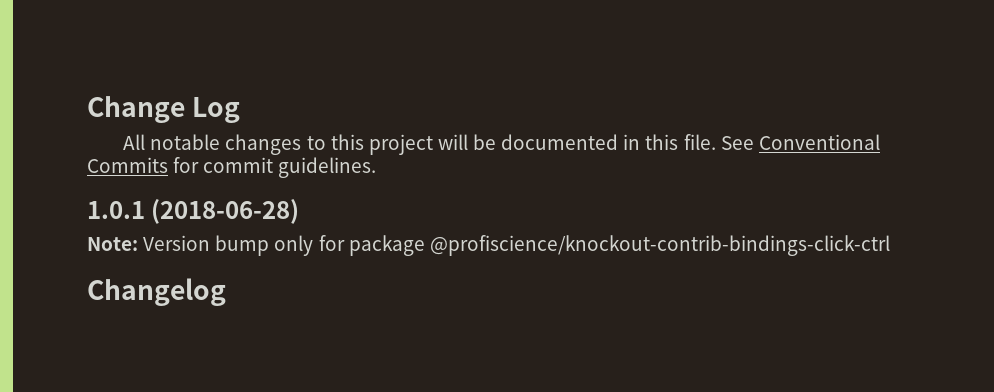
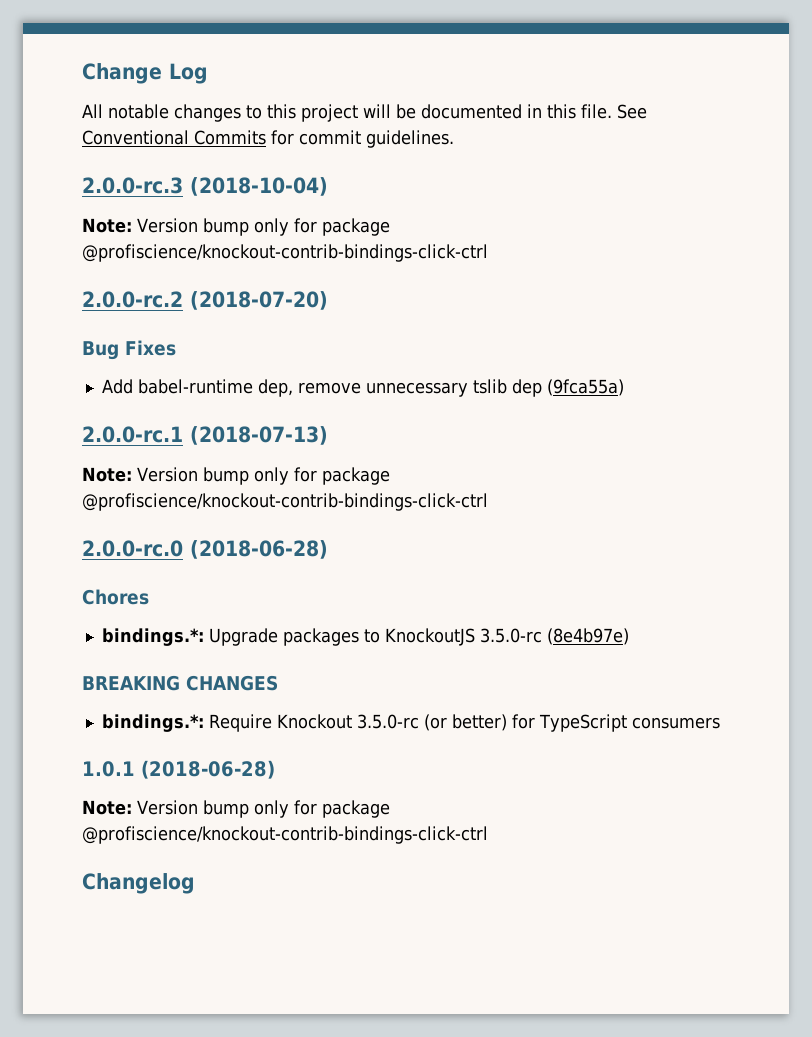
(377, 167) none -> [82,177,328,196] [82,218,390,236] [82,244,488,262] [82,291,328,310] [82,340,176,360] [101,379,624,397] [82,426,328,445] [82,467,390,485] [82,493,488,511] [82,540,328,559] [82,589,149,605] [101,628,629,646] [82,675,278,691] [101,714,720,732] // 2.0.0-rc.3 (2018-10-04) // Note: Version bump only for package @profiscience/knockout-contrib-bindings-click-ctrl // 2.0.0-rc.2 (2018-07-20) // Bug Fixes // Add babel-runtime dep, remove unnecessary tslib dep (9fca55a) // 2.0.0-rc.1 (2018-07-13) // Note: Version bump only for package @profiscience/knockout-contrib-bindings-click-ctrl // 2.0.0-rc.0 (2018-06-28) // Chores // bindings.*: Upgrade packages to KnockoutJS 3.5.0-rc (8e4b97e) // BREAKING CHANGES // bindings.*: Require Knockout 3.5.0-rc (or better) for TypeScript consumers

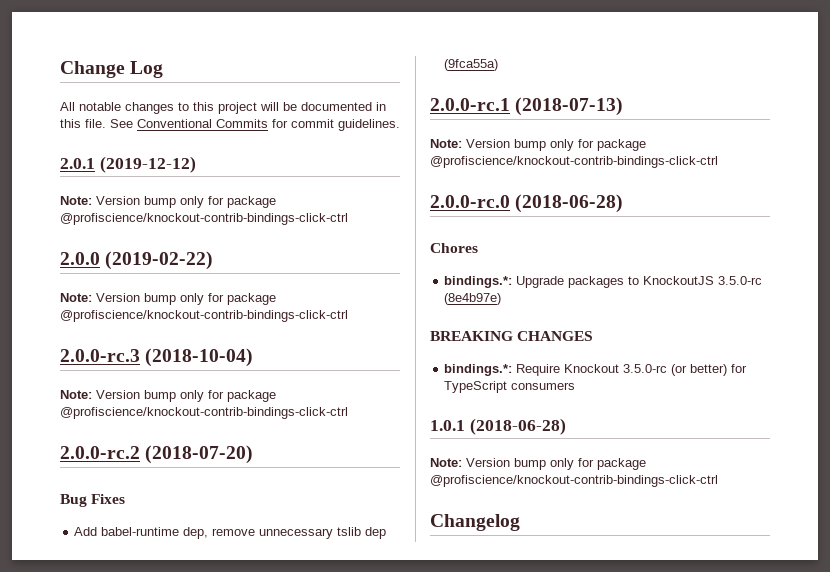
(454, 139) none -> [60,156,196,173] [60,196,276,208] [60,213,348,225] [60,251,214,270] [60,293,276,305] [60,310,348,322] // 2.0.1 (2019-12-12) // Note: Version bump only for package @profiscience/knockout-contrib-bindings-click-ctrl // 2.0.0 (2019-02-22) // Note: Version bump only for package @profiscience/knockout-contrib-bindings-click-ctrl

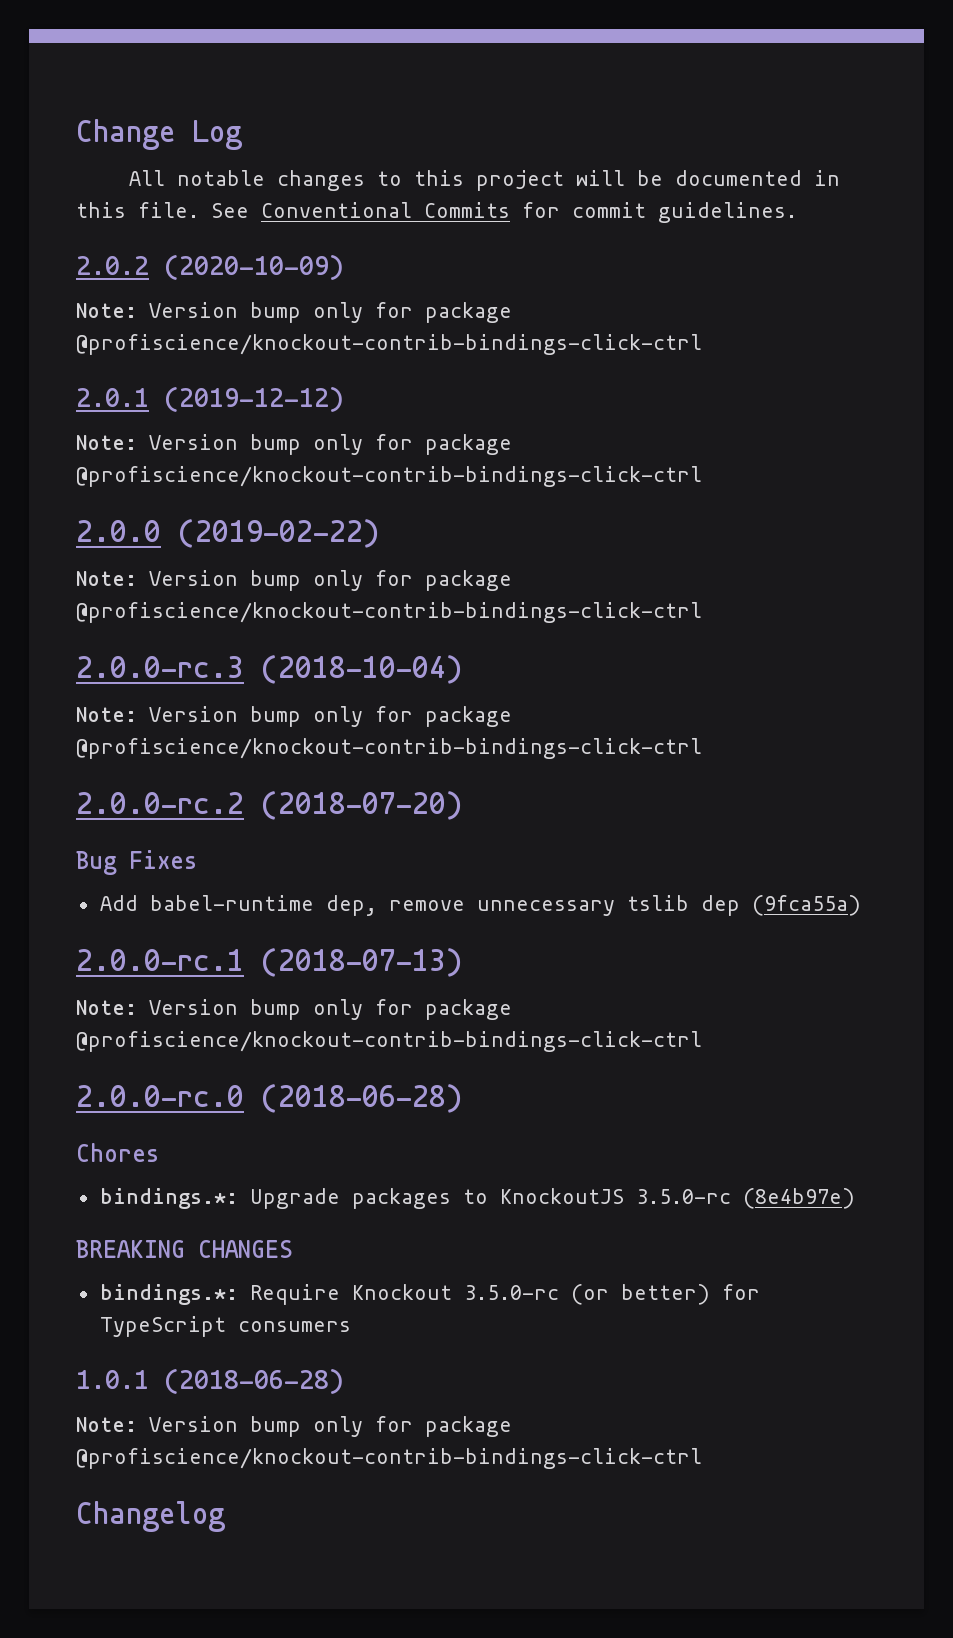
(400, 125) none -> [76,255,344,280] [76,302,512,323] [76,334,702,355] // 2.0.2 (2020-10-09) // Note: Version bump only for package @profiscience/knockout-contrib-bindings-click-ctrl

